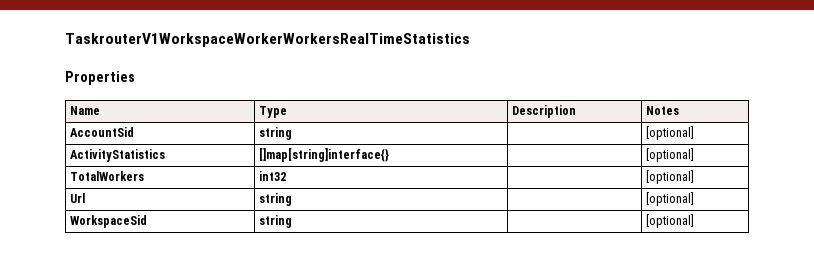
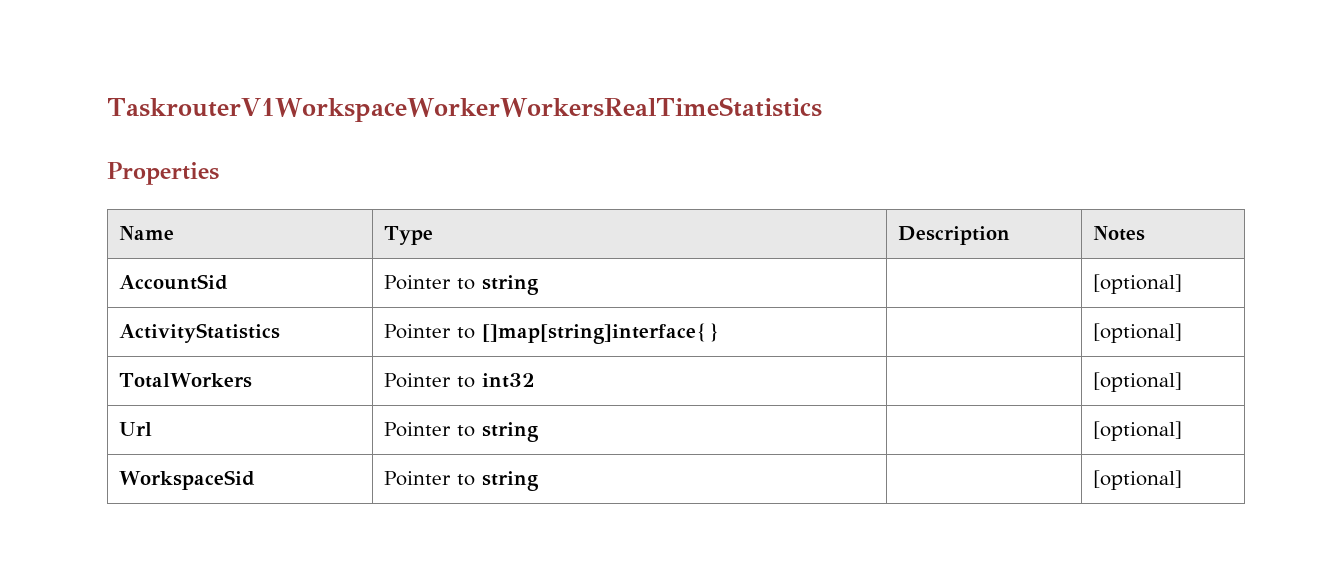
(135, 132) none -> [383,275,475,290] Pointer to
(166, 155) none -> [383,324,475,339] Pointer to
(145, 176) none -> [383,373,475,388] Pointer to
(86, 198) none -> [383,422,475,437] Pointer to
(148, 221) none -> [383,471,475,486] Pointer to

